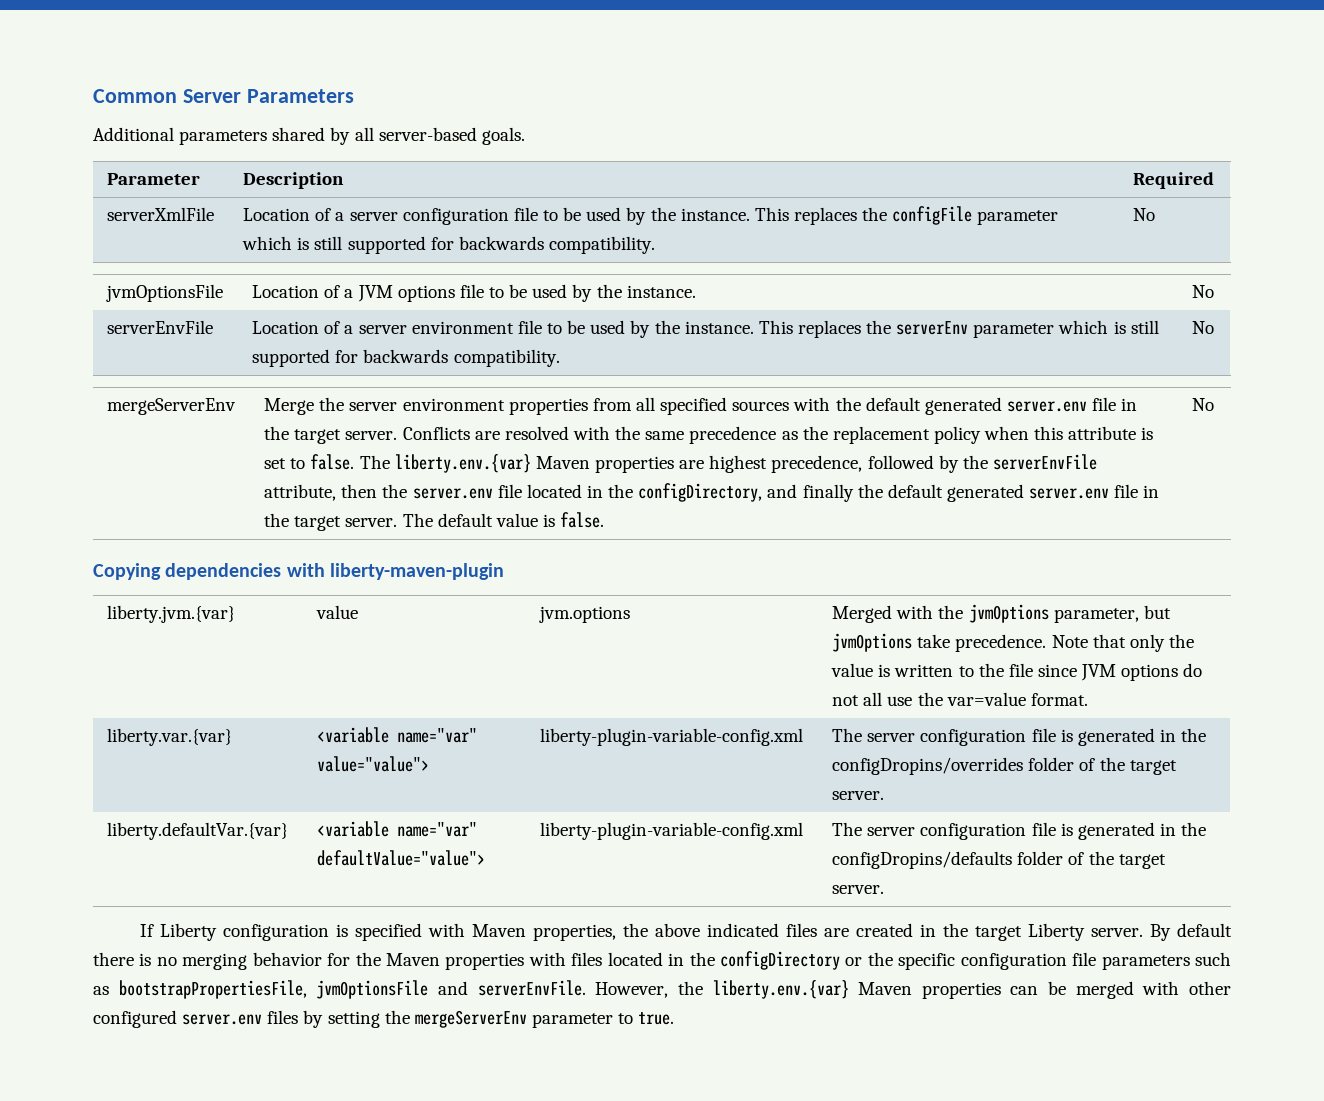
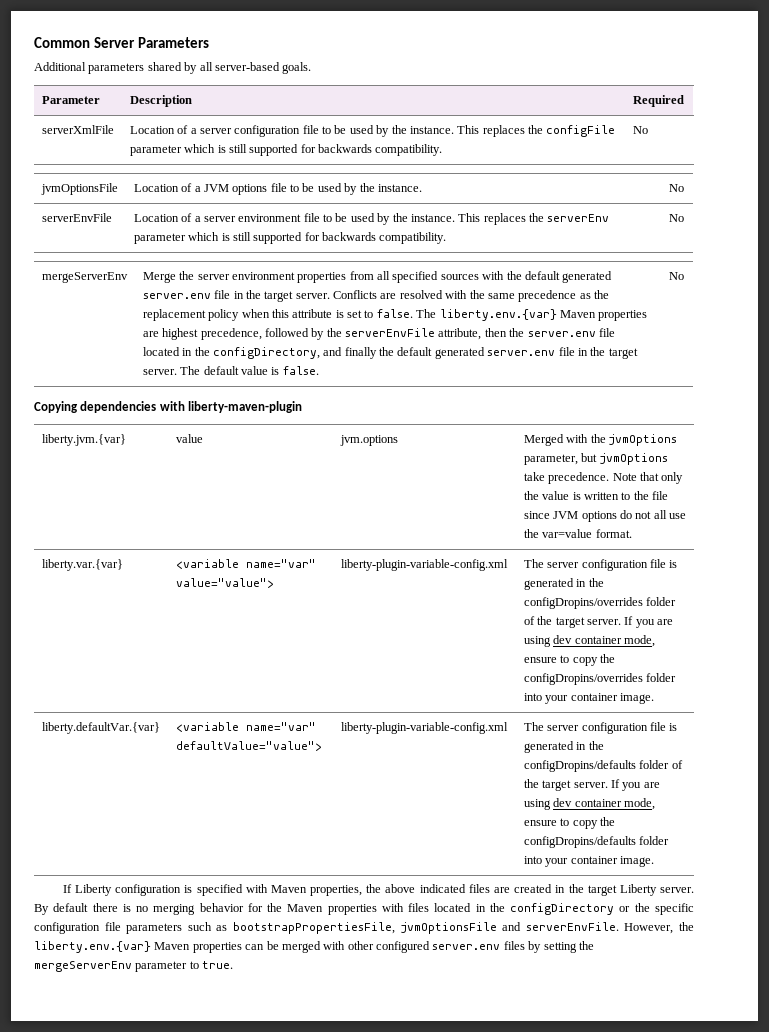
(885, 795) none -> [624,616,674,628] [523,635,655,647] [523,654,615,666] [523,673,677,685] [523,693,654,704] If you are using dev container mode, ensure to copy the configDropins/overrides folder into your container image.
(885, 889) none -> [610,779,660,791] [523,798,655,810] [523,817,615,829] [523,836,670,848] [523,856,654,867] If you are using dev container mode, ensure to copy the configDropins/defaults folder into your container image.

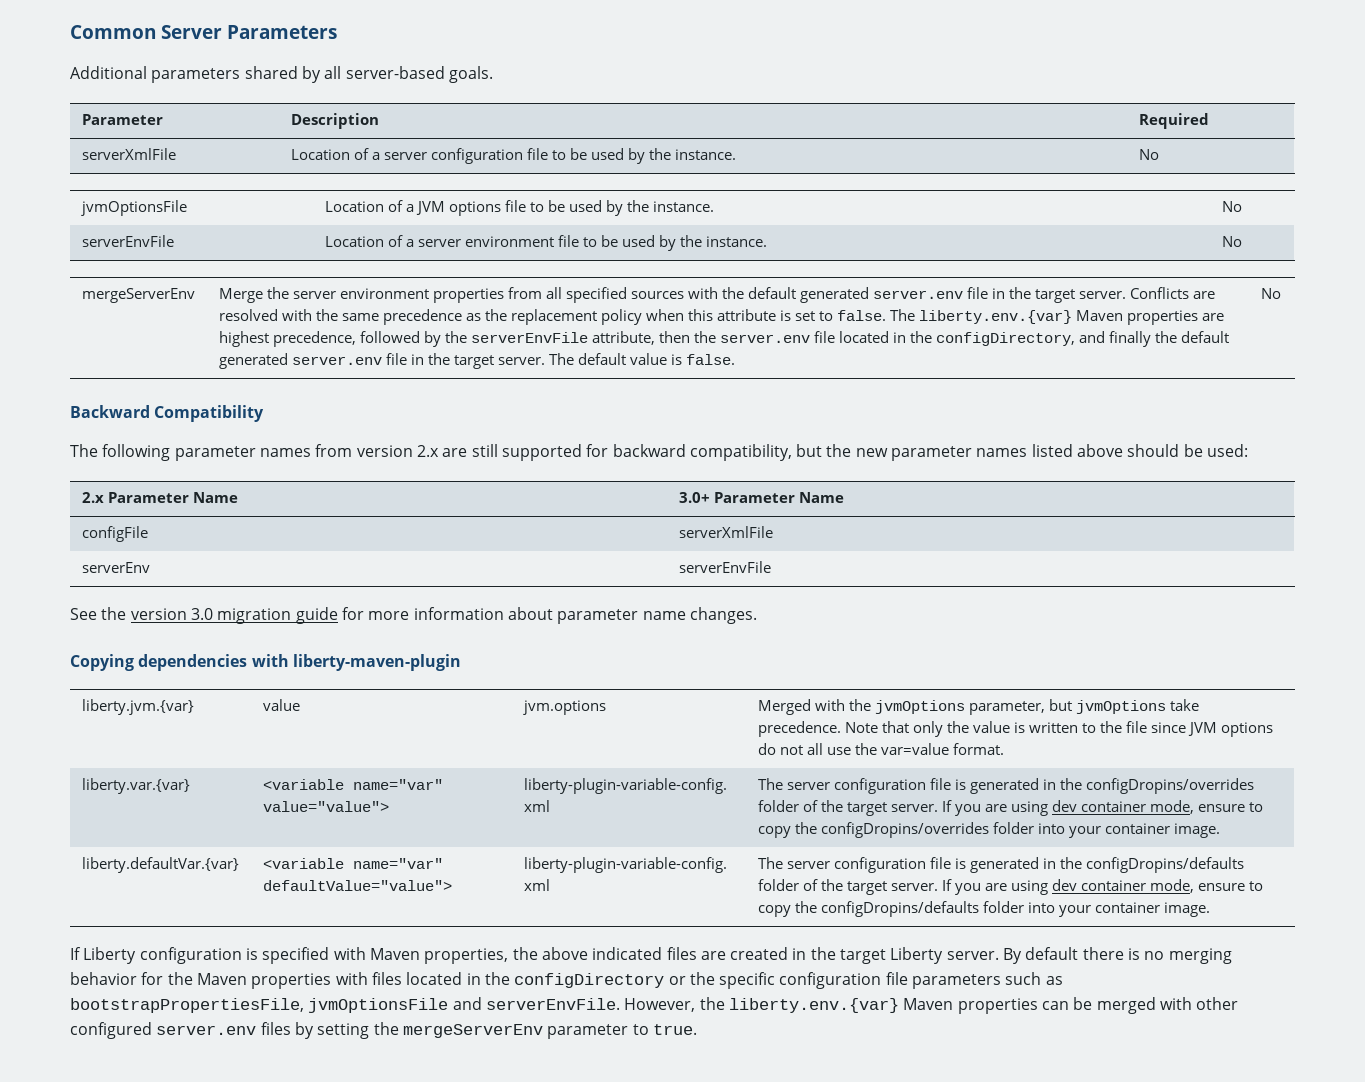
[457,125,616,137] [129,144,443,156] This replaces the configFile parameter which is still supported for backwards compatibility. -> (736, 154) none
[458,213,610,225] [133,232,447,244] This replaces the serverEnv parameter which is still supported for backwards compatibility. -> (767, 241) none
(684, 276) none -> [70,405,265,422] [70,444,1249,461] [81,492,238,503] [678,492,844,503] [81,526,148,542] [678,526,773,538] [81,562,150,573] [678,561,771,573] [70,607,757,624] // Backward Compatibility // The following parameter names from version 2.x are still supported for backward compatibility, but the new parameter names listed above should be used: // 2.x Parameter Name | 3.0+ Parameter Name // configFile | serverXmlFile // serverEnv | serverEnvFile // See the version 3.0 migration guide for more information about parameter name changes.

